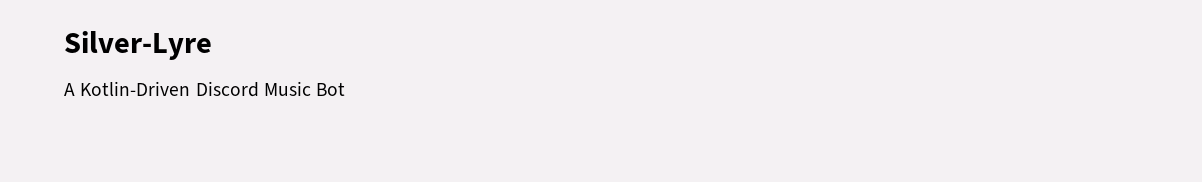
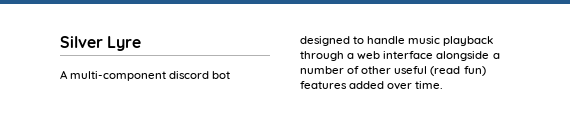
[64,31,212,60] Silver-Lyre -> [60,36,142,51] Silver Lyre
[80,81,346,97] Kotlin-Driven Discord Music Bot -> [70,71,231,81] [300,36,494,46] [300,51,500,61] [300,66,486,76] [300,81,444,90] multi-component discord bot designed to handle music playback through a web interface alongside a number of other useful (read fun) features added over time.

